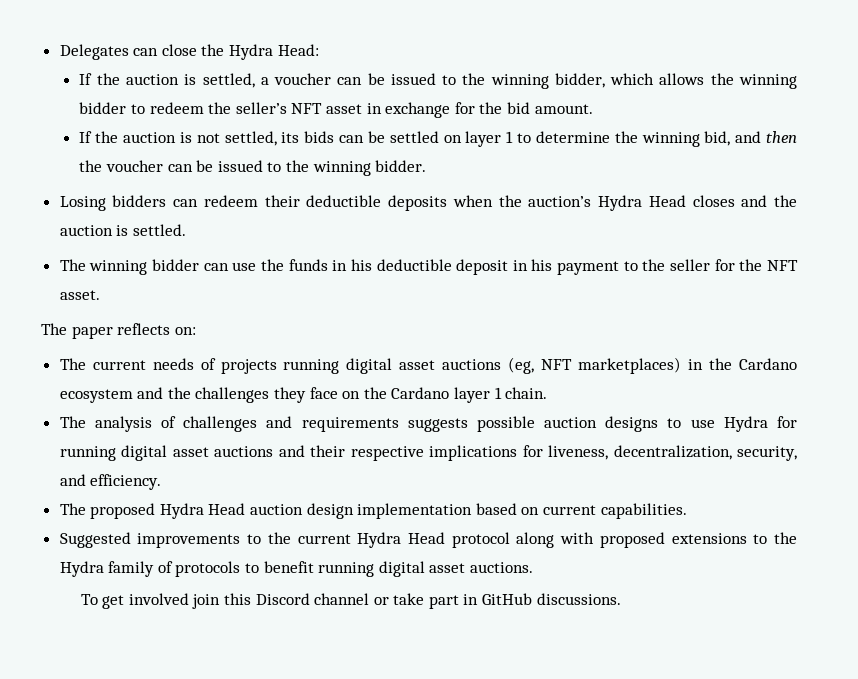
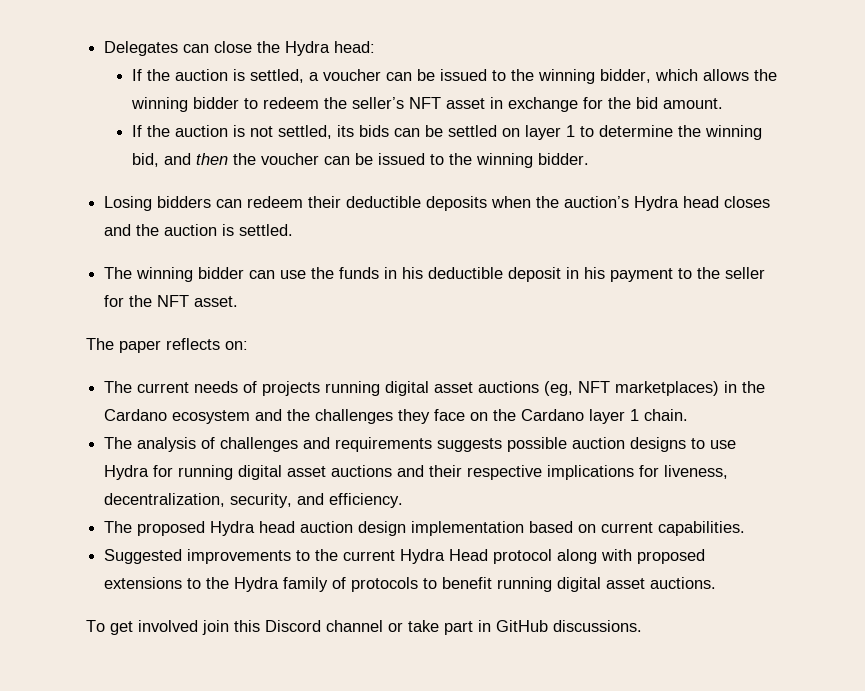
[277,44,319,56] Head: -> [334,41,376,53] head:
[648,195,686,207] Head -> [683,196,720,208] head
[208,503,246,515] Head -> [259,521,296,533] head

